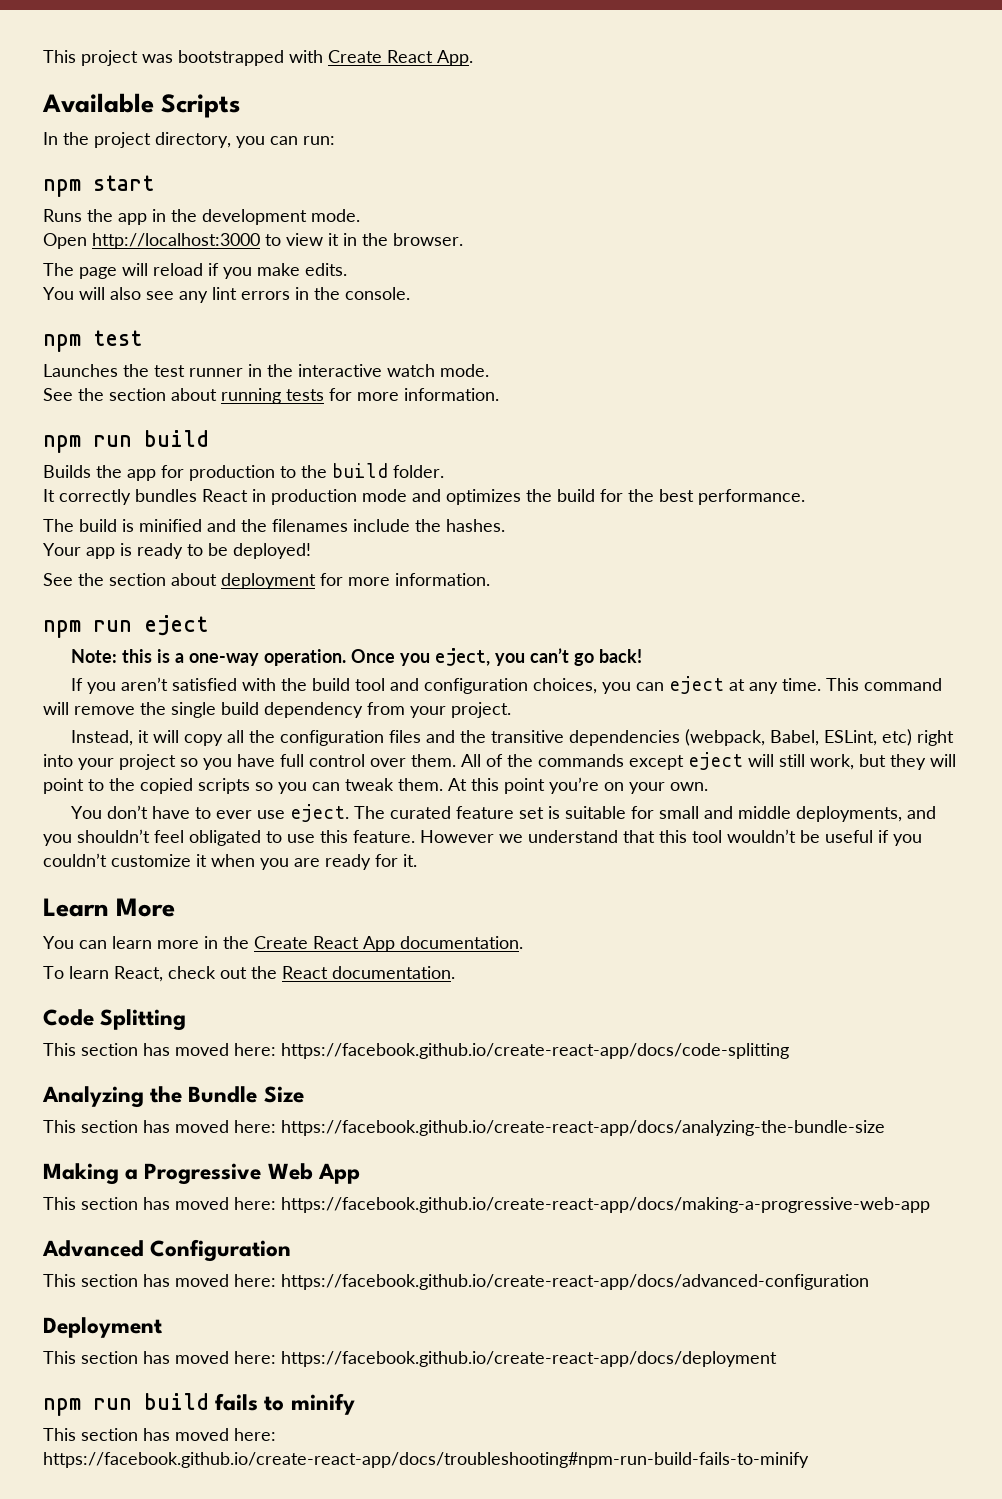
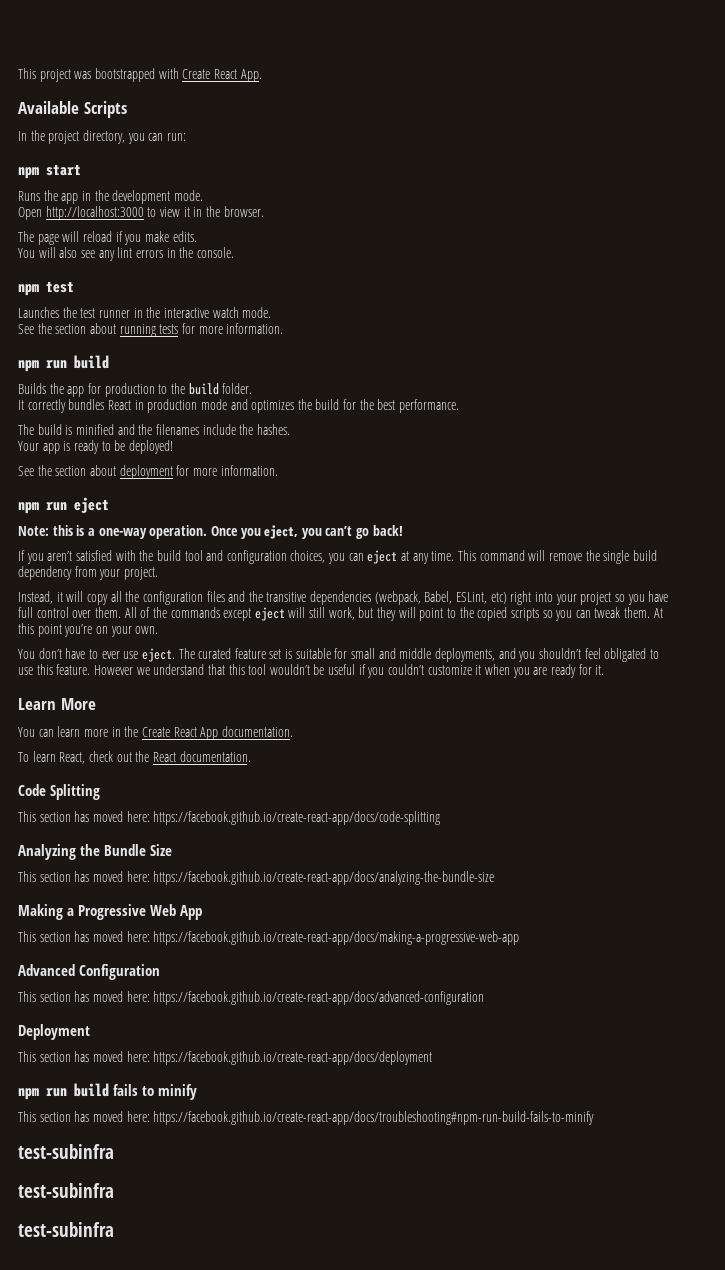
(809, 1460) none -> [18,1144,114,1159] [18,1183,114,1198] [18,1222,114,1237] // test-subinfra // test-subinfra // test-subinfra

